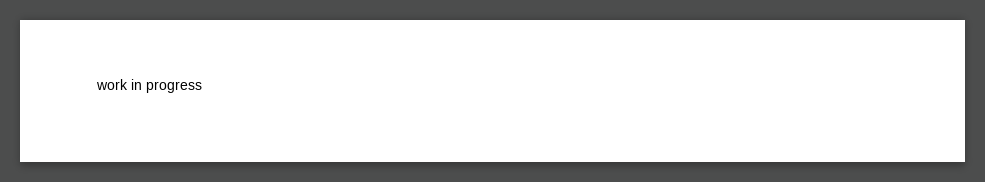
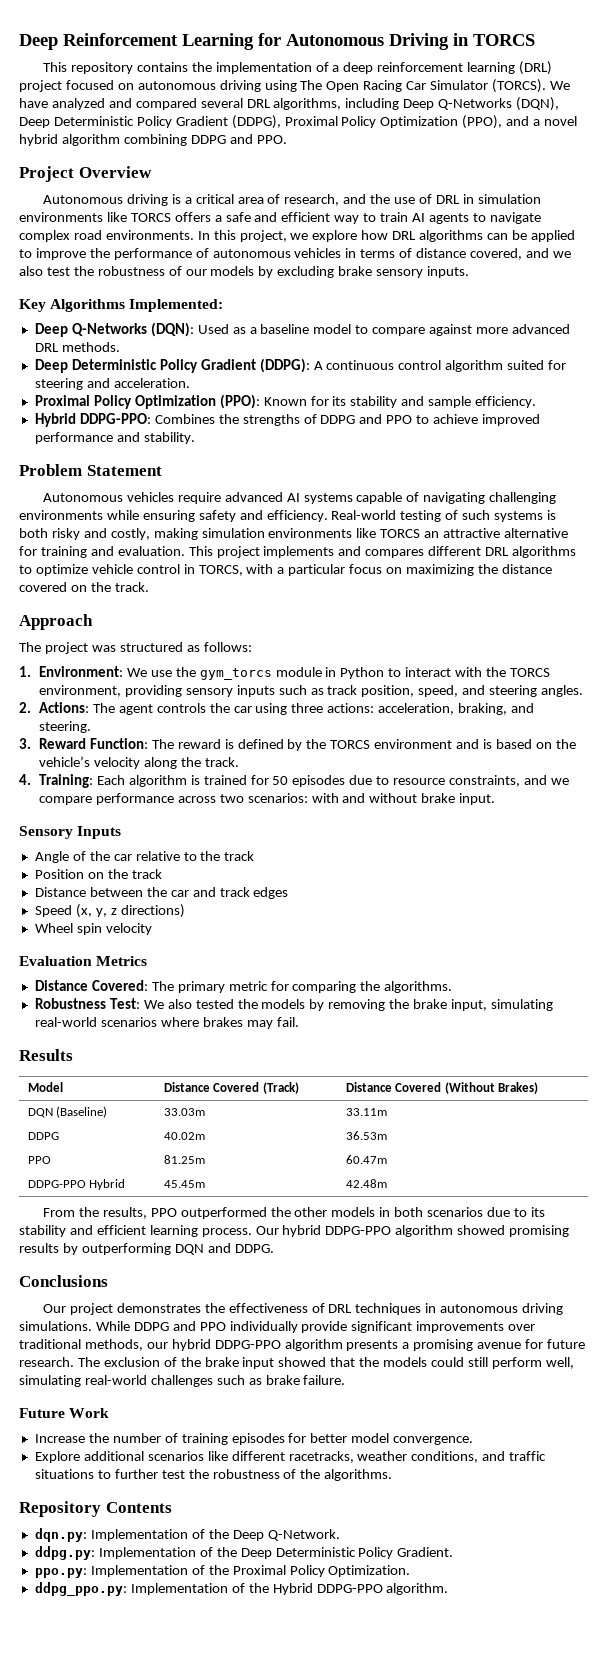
[96,79,202,93] work in progress -> [19,33,535,50] [42,61,553,75] [19,79,570,93] [19,97,560,111] [19,115,578,129] [19,134,287,146] [19,166,152,182] [42,194,541,206] [19,212,541,224] [19,230,575,242] [19,248,571,260] [19,266,470,278] [19,299,224,312] [34,322,570,337] [34,342,120,352] [34,358,567,373] [34,378,190,390] [34,394,537,409] [34,413,541,427] [34,432,195,444] [19,464,162,476] [42,492,557,504] [19,510,557,522] [19,528,569,540] [19,546,577,558] [19,564,552,576] [19,582,149,592] [19,614,93,630] [19,642,252,654] [19,666,550,680] [38,685,584,697] [19,702,535,715] [38,721,91,733] [19,738,576,751] [38,756,239,769] [19,774,569,788] [38,793,496,805] [19,826,122,839] [34,851,255,863] [34,869,162,879] [34,887,289,899] [34,904,185,918] [34,923,152,935] [19,956,148,966] [34,980,453,993] [34,998,553,1011] [34,1017,299,1029] [19,1049,73,1061] [27,1082,63,1092] [163,1082,299,1094] [345,1082,539,1094] [27,1106,108,1118] [163,1108,205,1116] [345,1108,387,1116] [27,1132,59,1140] [163,1132,205,1140] [345,1131,387,1140] [27,1156,51,1164] [163,1155,205,1164] [345,1155,387,1164] [27,1179,126,1190] [163,1180,205,1188] [345,1179,387,1188] [42,1207,545,1219] [19,1225,570,1237] [19,1243,274,1255] [19,1275,108,1287] [42,1303,564,1315] [19,1321,536,1333] [19,1339,586,1351] [19,1357,574,1369] [19,1375,346,1387] [19,1408,110,1418] [34,1433,474,1445] [34,1451,547,1463] [34,1469,393,1481] [19,1501,172,1517] [34,1528,340,1542] [34,1546,454,1560] [34,1565,411,1578] [34,1582,449,1596] Deep Reinforcement Learning for Autonomous Driving in TORCS // This repository contains the implementation of a deep reinforcement learning (DRL) project focused on autonomous driving using The Open Racing Car Simulator (TORCS). We have analyzed and compared several DRL algorithms, including Deep Q-Networks (DQN), Deep Deterministic Policy Gradient (DDPG), Proximal Policy Optimization (PPO), and a novel hybrid algorithm combining DDPG and PPO. // Project Overview // Autonomous driving is a critical area of research, and the use of DRL in simulation environments like TORCS offers a safe and efficient way to train AI agents to navigate complex road environments. In this project, we explore how DRL algorithms can be applied to improve the performance of autonomous vehicles in terms of distance covered, and we also test the robustness of our models by excluding brake sensory inputs. // Key Algorithms Implemented: // Deep Q-Networks (DQN): Used as a baseline model to compare against more advanced DRL methods. // Deep Deterministic Policy Gradient (DDPG): A continuous control algorithm suited for steering and acceleration. // Proximal Policy Optimization (PPO): Known for its stability and sample efficiency. // Hybrid DDPG-PPO: Combines the strengths of DDPG and PPO to achieve improved performance and stability. // Problem Statement // Autonomous vehicles require advanced AI systems capable of navigating challenging environments while ensuring safety and efficiency. Real-world testing of such systems is both risky and costly, making simulation environments like TORCS an attractive alternative for training and evaluation. This project implements and compares different DRL algorithms to optimize vehicle control in TORCS, with a particular focus on maximizing the distance covered on the track. // Approach // The project was structured as follows: // 1. Environment: We use the gym_torcs module in Python to interact with the TORCS environment, providing sensory inputs such as track position, speed, and steering angles. // 2. Actions: The agent controls the car using three actions: acceleration, braking, and steering. // 3. Reward Function: The reward is defined by the TORCS environment and is based on the vehicle’s velocity along the track. // 4. Training: Each algorithm is trained for 50 episodes due to resource constraints, and we compare performance across two scenarios: with and without brake input. // Sensory Inputs // Angle of the car relative to the track // Position on the track // Distance between the car and track edges // Speed (x, y, z directions) // Wheel spin velocity // Evaluation Metrics // Distance Covered: The primary metric for comparing the algorithms. // Robustness Test: We also tested the models by removing the brake input, simulating real-world scenarios where brakes may fail. // Results // Model | Distance Covered (Track) | Distance Covered (Without Brakes) // DQN (Baseline) | 33.03m | 33.11m // DDPG | 40.02m | 36.53m // PPO | 81.25m | 60.47m // DDPG-PPO Hybrid | 45.45m | 42.48m // From the results, PPO outperformed the other models in both scenarios due to its stability and efficient learning process. Our hybrid DDPG-PPO algorithm showed promising results by outperforming DQN and DDPG. // Conclusions // Our project demonstrates the effectiveness of DRL techniques in autonomous driving simulations. While DDPG and PPO individually provide significant improvements over traditional methods, our hybrid DDPG-PPO algorithm presents a promising avenue for future research. The exclusion of the brake input showed that the models could still perform well, simulating real-world challenges such as brake failure. // Future Work // Increase the number of training episodes for better model convergence. // Explore additional scenarios like different racetracks, weather conditions, and traffic situations to further test the robustness of the algorithms. // Repository Contents // dqn.py: Implementation of the Deep Q-Network. // ddpg.py: Implementation of the Deep Deterministic Policy Gradient. // ppo.py: Implementation of the Proximal Policy Optimization. // ddpg_ppo.py: Implementation of the Hybrid DDPG-PPO algorithm.

